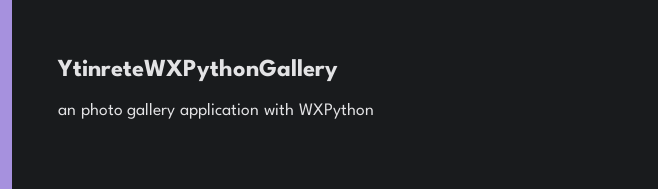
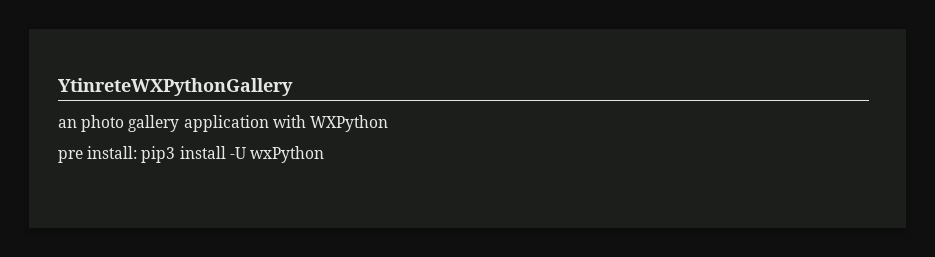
(374, 110) none -> [58,146,324,163] // pre install: pip3 install -U wxPython

